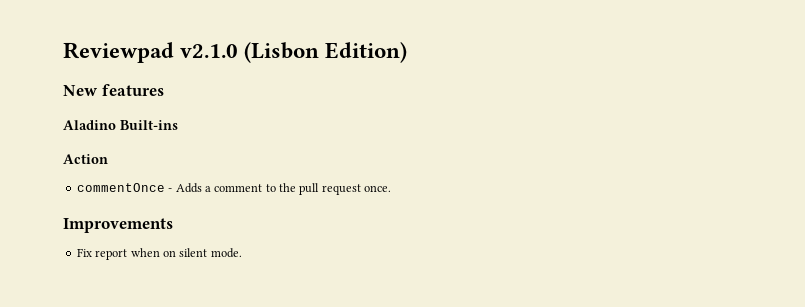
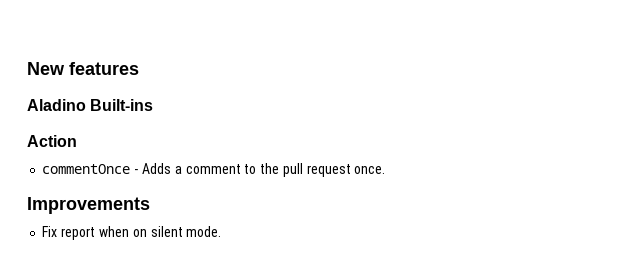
[63,42,408,63] Reviewpad v2.1.0 (Lisbon Edition) // -> (27, 68) none

